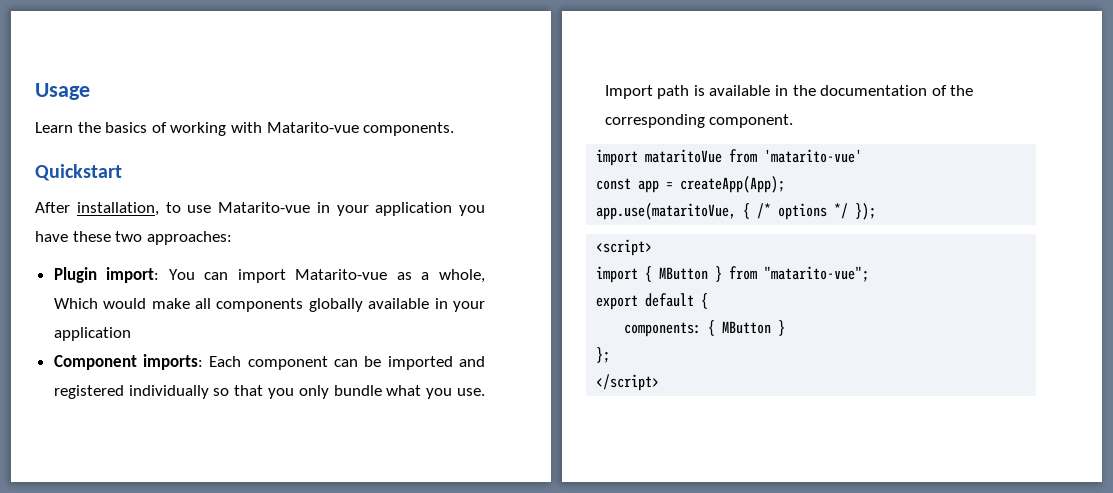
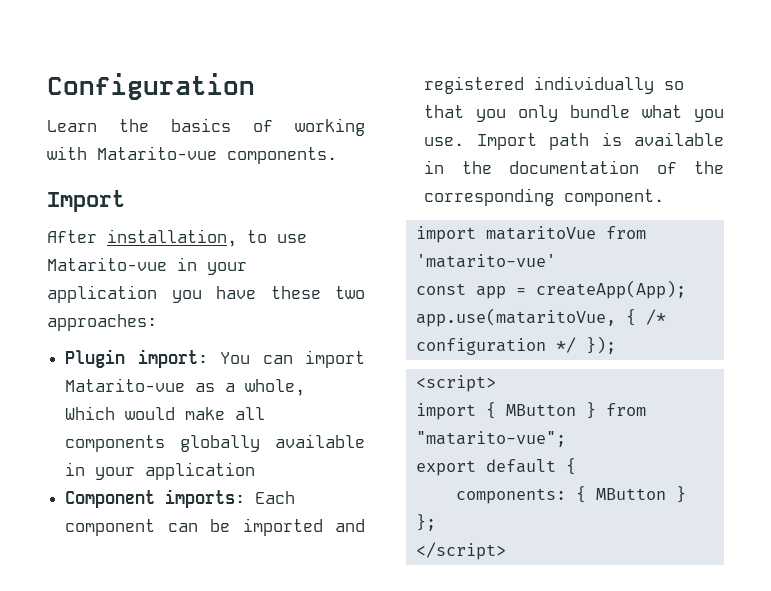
[35,83,90,100] Usage -> [47,73,255,100] Configuration
[35,164,122,181] Quickstart -> [47,190,125,212] Import
[778,203,828,220] options -> [415,338,546,355] configuration

